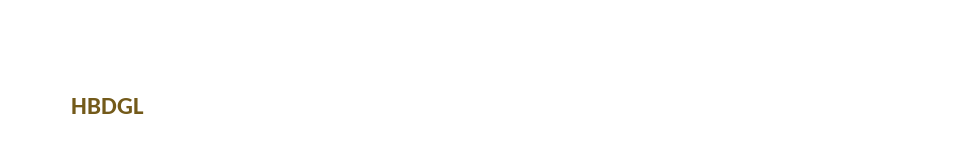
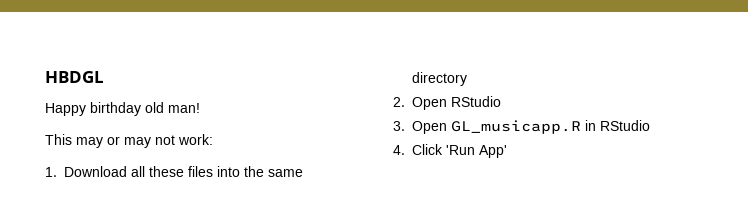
(144, 106) none -> [45,102,200,116] [45,134,213,148] [45,166,304,177] [412,72,468,86] [393,96,502,110] [393,120,651,134] [393,144,508,158] // Happy birthday old man! // This may or may not work: // 1. Download all these files into the same directory // 2. Open RStudio // 3. Open GL_musicapp.R in RStudio // 4. Click 'Run App'

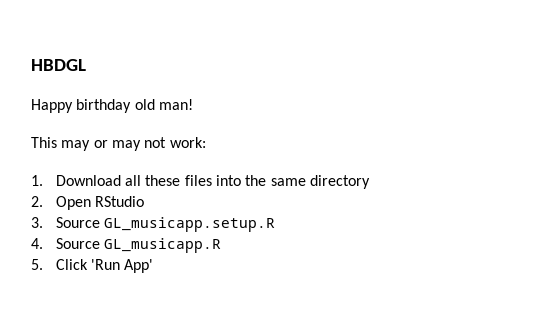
[412,120,651,134] [393,145,405,155] Open GL_musicapp.R in RStudio // 4. -> [55,217,275,232] [31,238,221,253] [31,259,43,270] Source GL_musicapp.setup.R // 4. Source GL_musicapp.R // 5.

